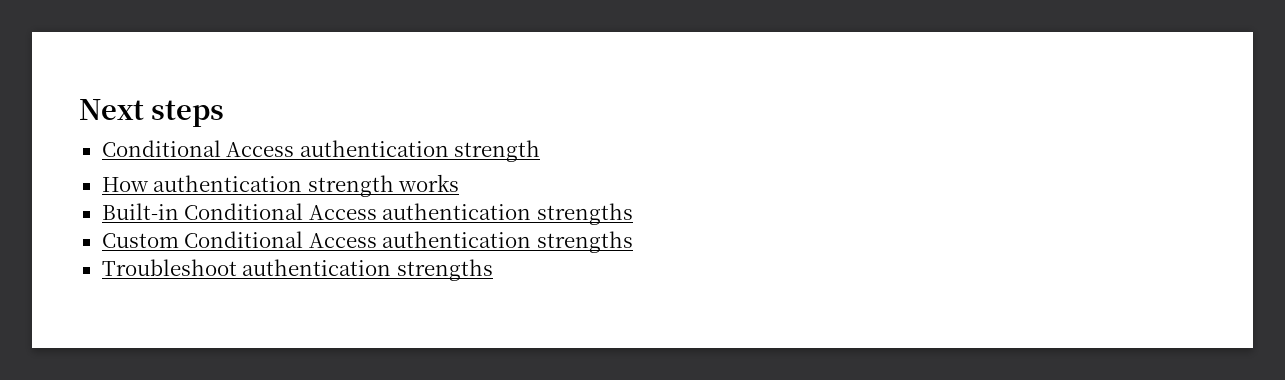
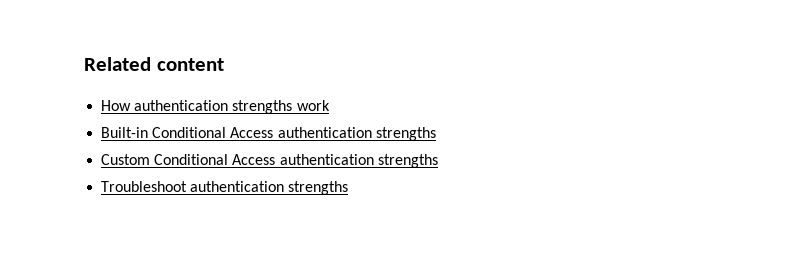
[79,99,225,127] [101,140,541,162] Next steps // Conditional Access authentication strength -> [84,57,224,71] Related content
[307,174,460,197] strength works -> [232,100,330,114] strengths work

